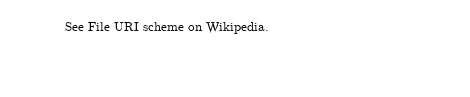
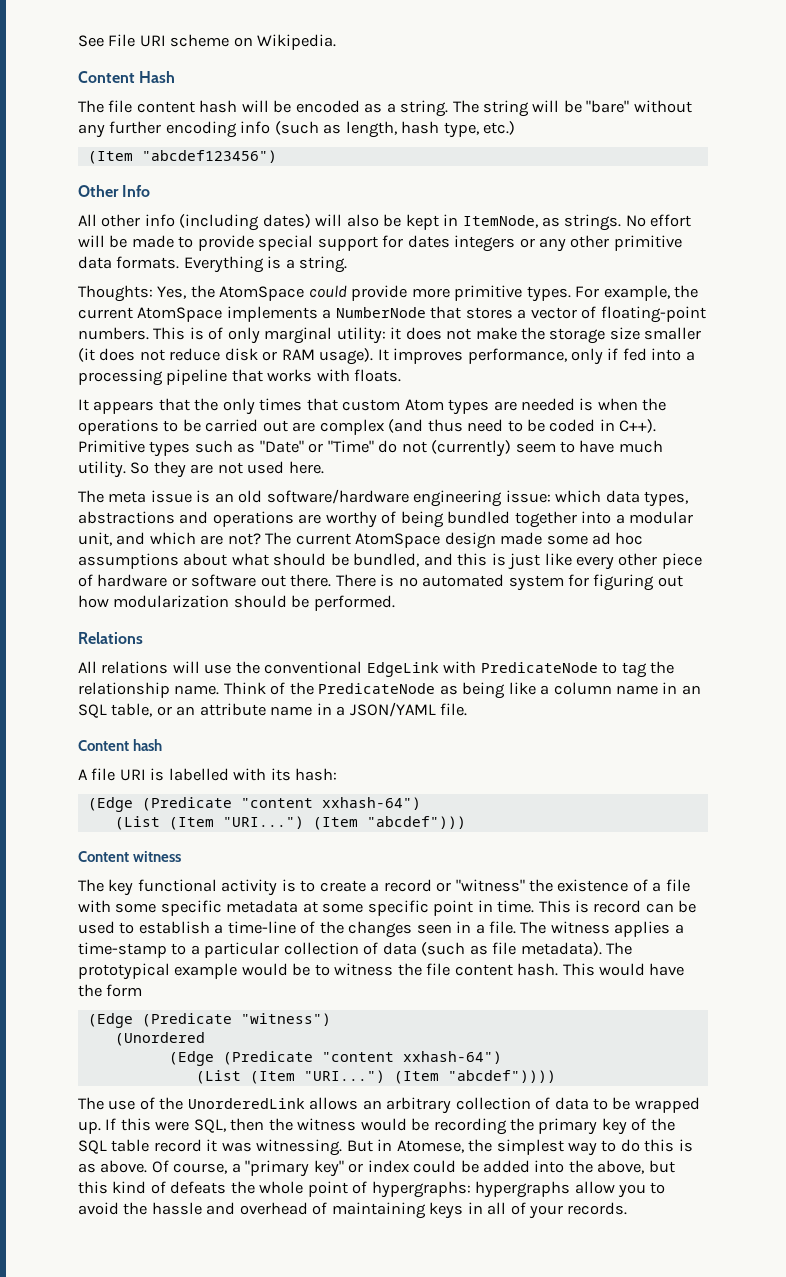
(269, 28) none -> [78,71,176,83] [78,100,692,117] [78,121,516,138] [87,150,277,164] [78,185,151,197] [78,214,692,231] [78,235,682,252] [78,256,348,273] [78,285,699,302] [78,306,706,323] [78,327,702,344] [78,348,695,365] [78,369,402,386] [78,398,667,415] [78,419,657,435] [78,440,663,457] [78,461,324,478] [78,489,689,507] [78,511,694,528] [78,532,644,549] [78,553,702,570] [78,574,683,591] [78,595,395,611] [78,632,143,644] [78,661,675,678] [78,682,701,699] [78,702,468,718] [78,739,163,751] [78,768,338,781] [87,797,421,812] [114,816,466,830] [78,851,182,862] [78,879,690,896] [78,900,697,916] [78,921,684,938] [78,942,633,958] [78,963,685,980] [78,984,143,997] [87,1013,331,1028] [114,1032,205,1046] [168,1051,502,1066] [195,1070,556,1084] [78,1097,700,1114] [78,1118,675,1135] [78,1139,693,1156] [78,1160,675,1177] [78,1181,666,1198] [78,1202,628,1219] // Content Hash // The file content hash will be encoded as a string. The string will be "bare" without any further encoding info (such as length, hash type, etc.) // (Item "abcdef123456") // Other Info // All other info (including dates) will also be kept in ItemNode, as strings. No effort will be made to provide special support for dates integers or any other primitive data formats. Everything is a string. // Thoughts: Yes, the AtomSpace could provide more primitive types. For example, the current AtomSpace implements a NumberNode that stores a vector of floating-point numbers. This is of only marginal utility: it does not make the storage size smaller (it does not reduce disk or RAM usage). It improves performance, only if fed into a processing pipeline that works with floats. // It appears that the only times that custom Atom types are needed is when the operations to be carried out are complex (and thus need to be coded in C++). Primitive types such as "Date" or "Time" do not (currently) seem to have much utility. So they are not used here. // The meta issue is an old software/hardware engineering issue: which data types, abstractions and operations are worthy of being bundled together into a modular unit, and which are not? The current AtomSpace design made some ad hoc assumptions about what should be bundled, and this is just like every other piece of hardware or software out there. There is no automated system for figuring out how modularization should be performed. // Relations // All relations will use the conventional EdgeLink with PredicateNode to tag the relationship name. Think of the PredicateNode as being like a column name in an SQL table, or an attribute name in a JSON/YAML file. // Content hash // A file URI is labelled with its hash: // (Edge (Predicate "content xxhash-64") // (List (Item "URI...") (Item "abcdef"))) // Content witness // The key functional activity is to create a record or "witness" the existence of a file with some specific metadata at some specific point in time. This is record can be used to establish a time-line of the changes seen in a file. The witness applies a time-stamp to a particular collection of data (such as file metadata). The prototypical example would be to witness the file content hash. This would have the form // (Edge (Predicate "witness") // (Unordered // (Edge (Predicate "content xxhash-64") // (List (Item "URI...") (Item "abcdef")))) // The use of the UnorderedLink allows an arbitrary collection of data to be wrapped up. If this were SQL, then the witness would be recording the primary key of the SQL table record it was witnessing. But in Atomese, the simplest way to do this is as above. Of course, a "primary key" or index could be added into the above, but this kind of defeats the whole point of hypergraphs: hypergraphs allow you to avoid the hassle and overhead of maintaining keys in all of your records.

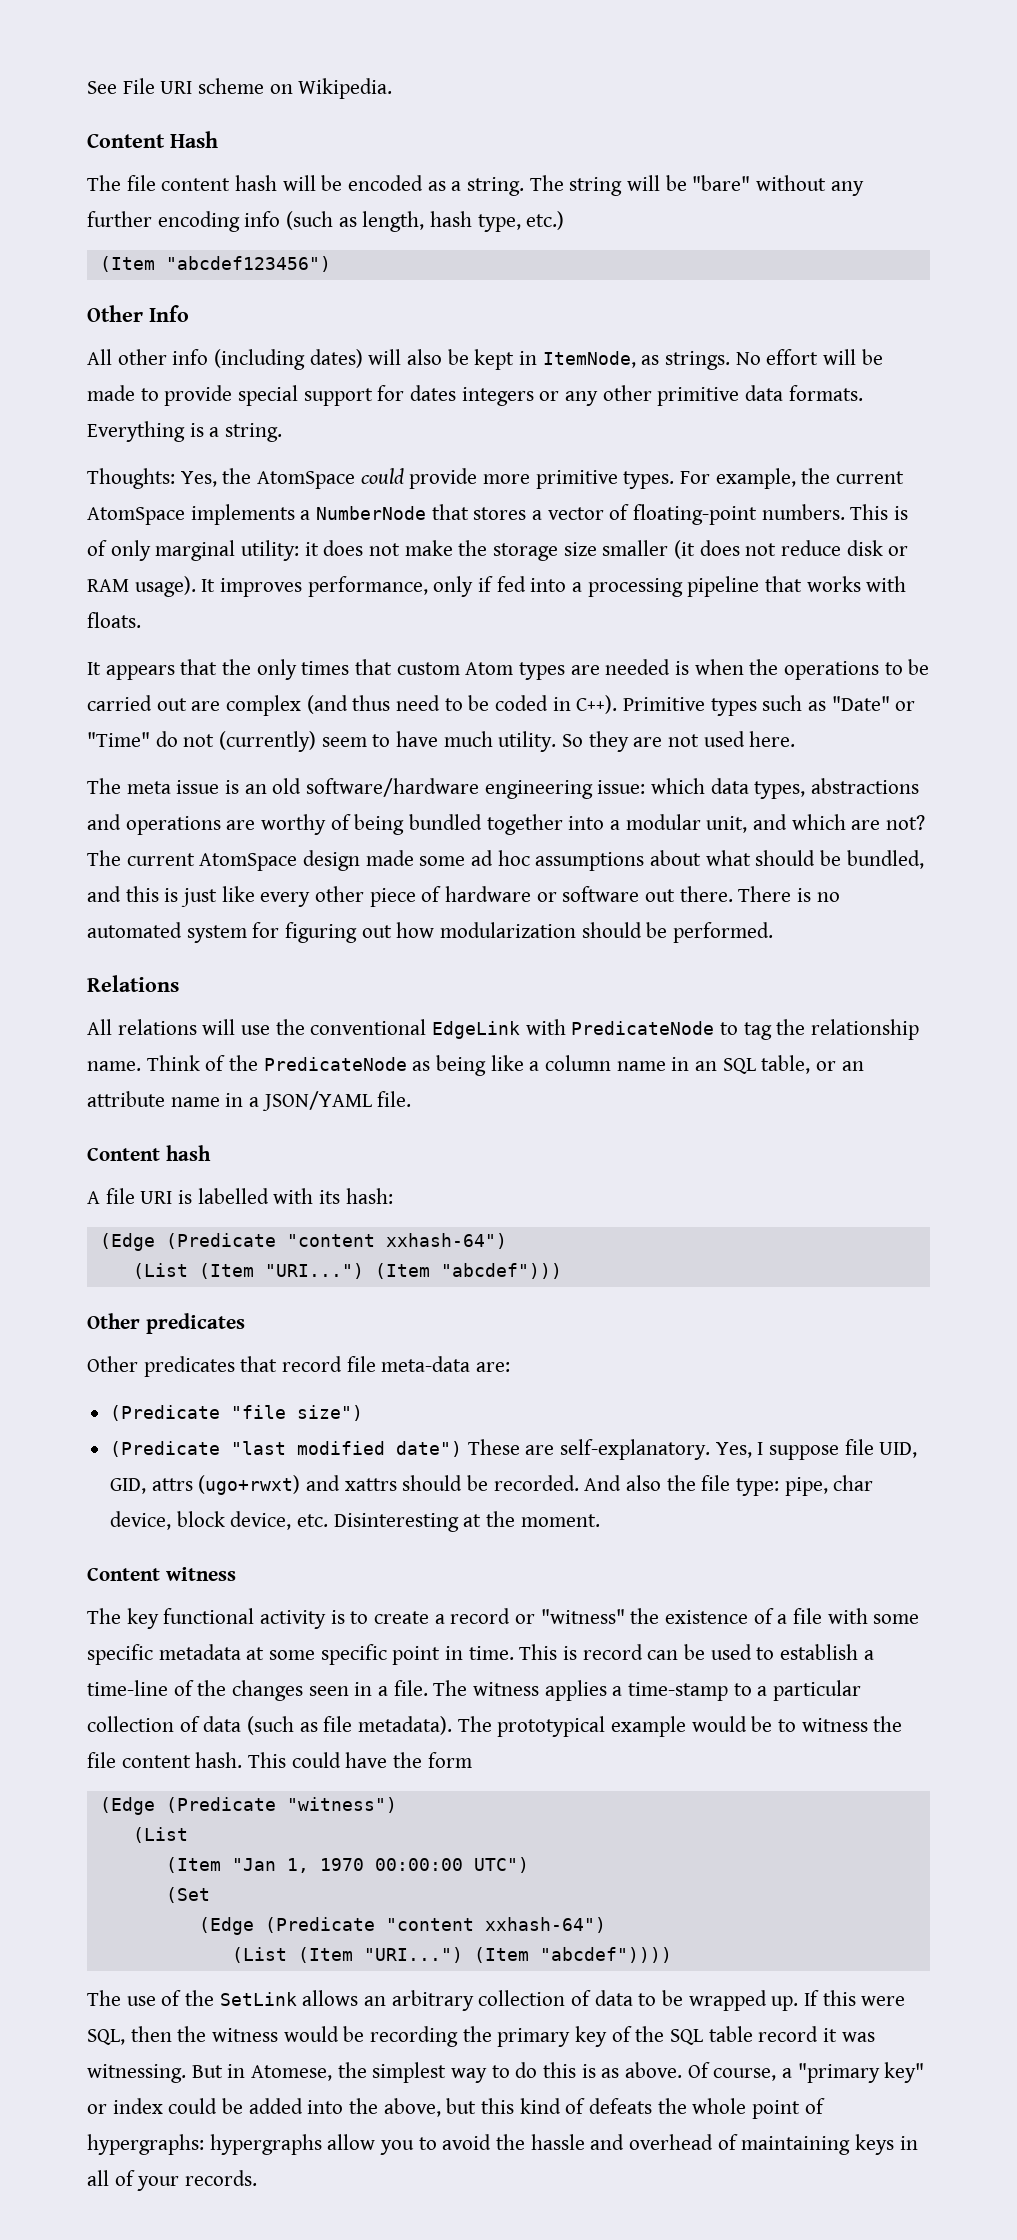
(466, 822) none -> [87,1313,245,1334] [87,1356,511,1377] [110,1405,364,1421] [110,1439,918,1460] [110,1475,874,1496] [110,1511,600,1532] // Other predicates // Other predicates that record file meta-data are: // (Predicate "file size") // (Predicate "last modified date") These are self-explanatory. Yes, I suppose file UID, GID, attrs (ugo+rwxt) and xattrs should be recorded. And also the file type: pipe, char device, block device, etc. Disinteresting at the moment.
[599,963,646,976] would -> [291,1752,341,1768] could
[114,1032,205,1046] (Unordered -> [132,1827,188,1843] [165,1857,529,1873] [165,1887,210,1903] (List // (Item "Jan 1, 1970 00:00:00 UTC") // (Set
[187,1098,305,1109] UnorderedLink -> [219,1992,297,2006] SetLink

